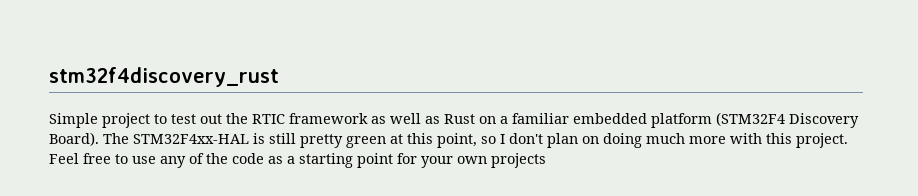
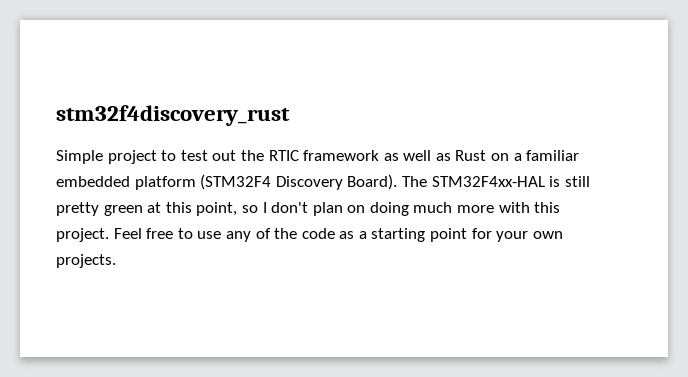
[491,153,546,168] projects -> [56,254,116,268] projects.

